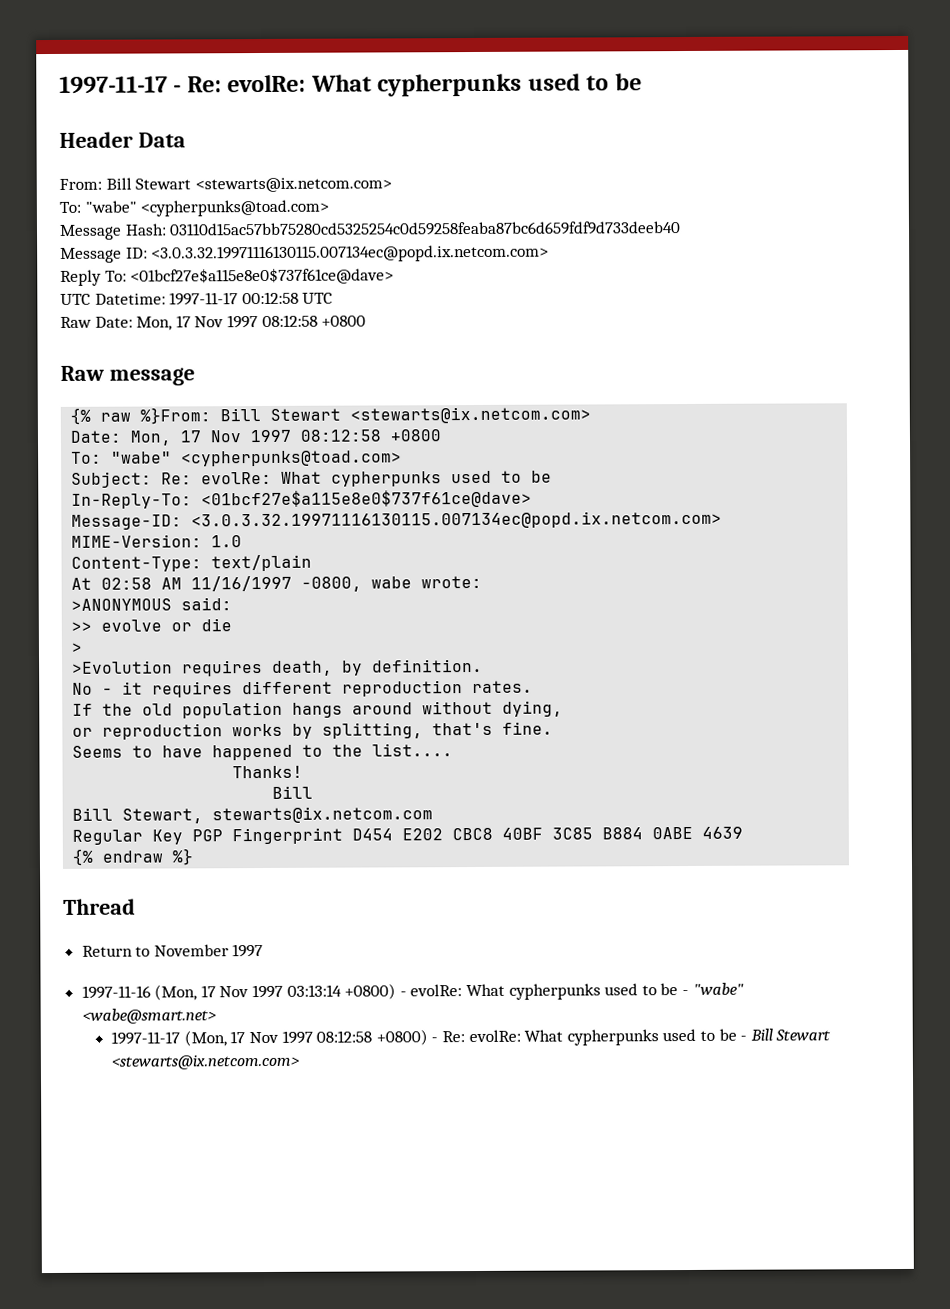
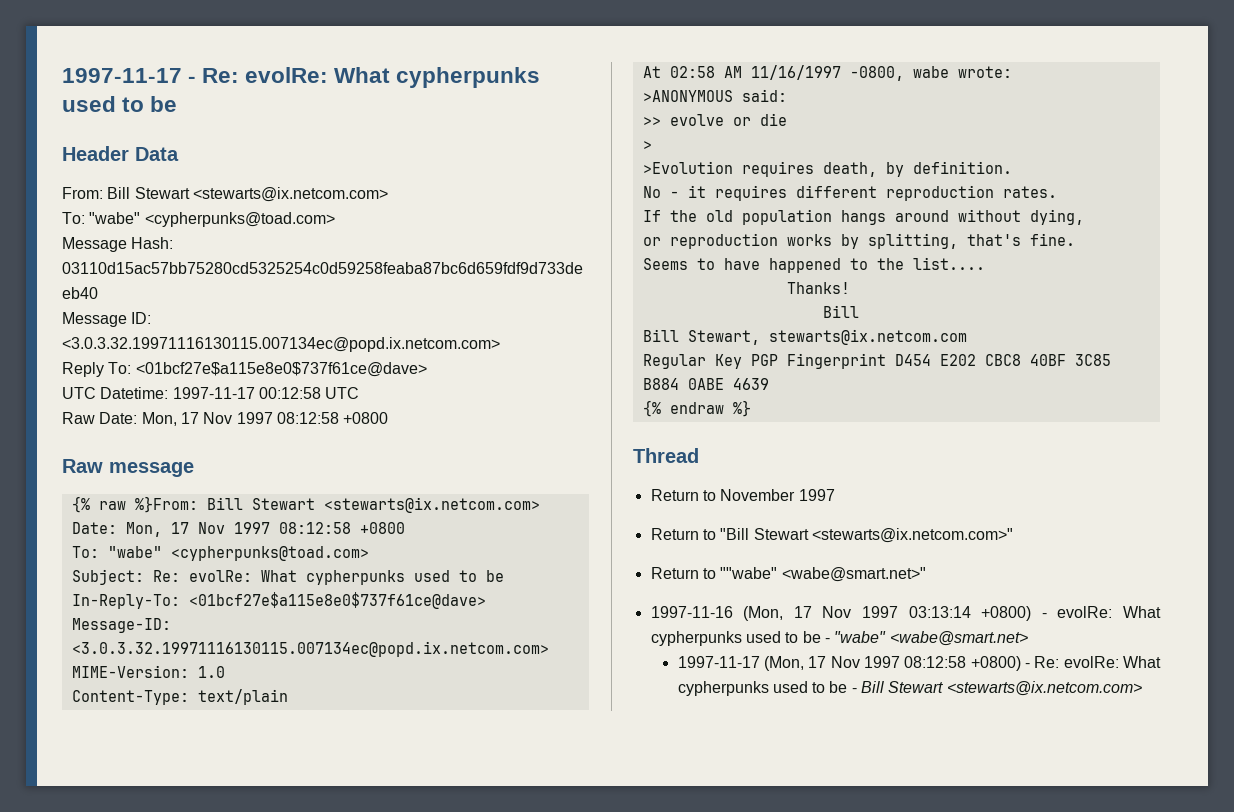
(264, 951) none -> [650,528,1013,543] [650,567,926,582] // Return to "Bill Stewart <stewarts@ix.netcom.com>" // Return to ""wabe" <wabe@smart.net>"

